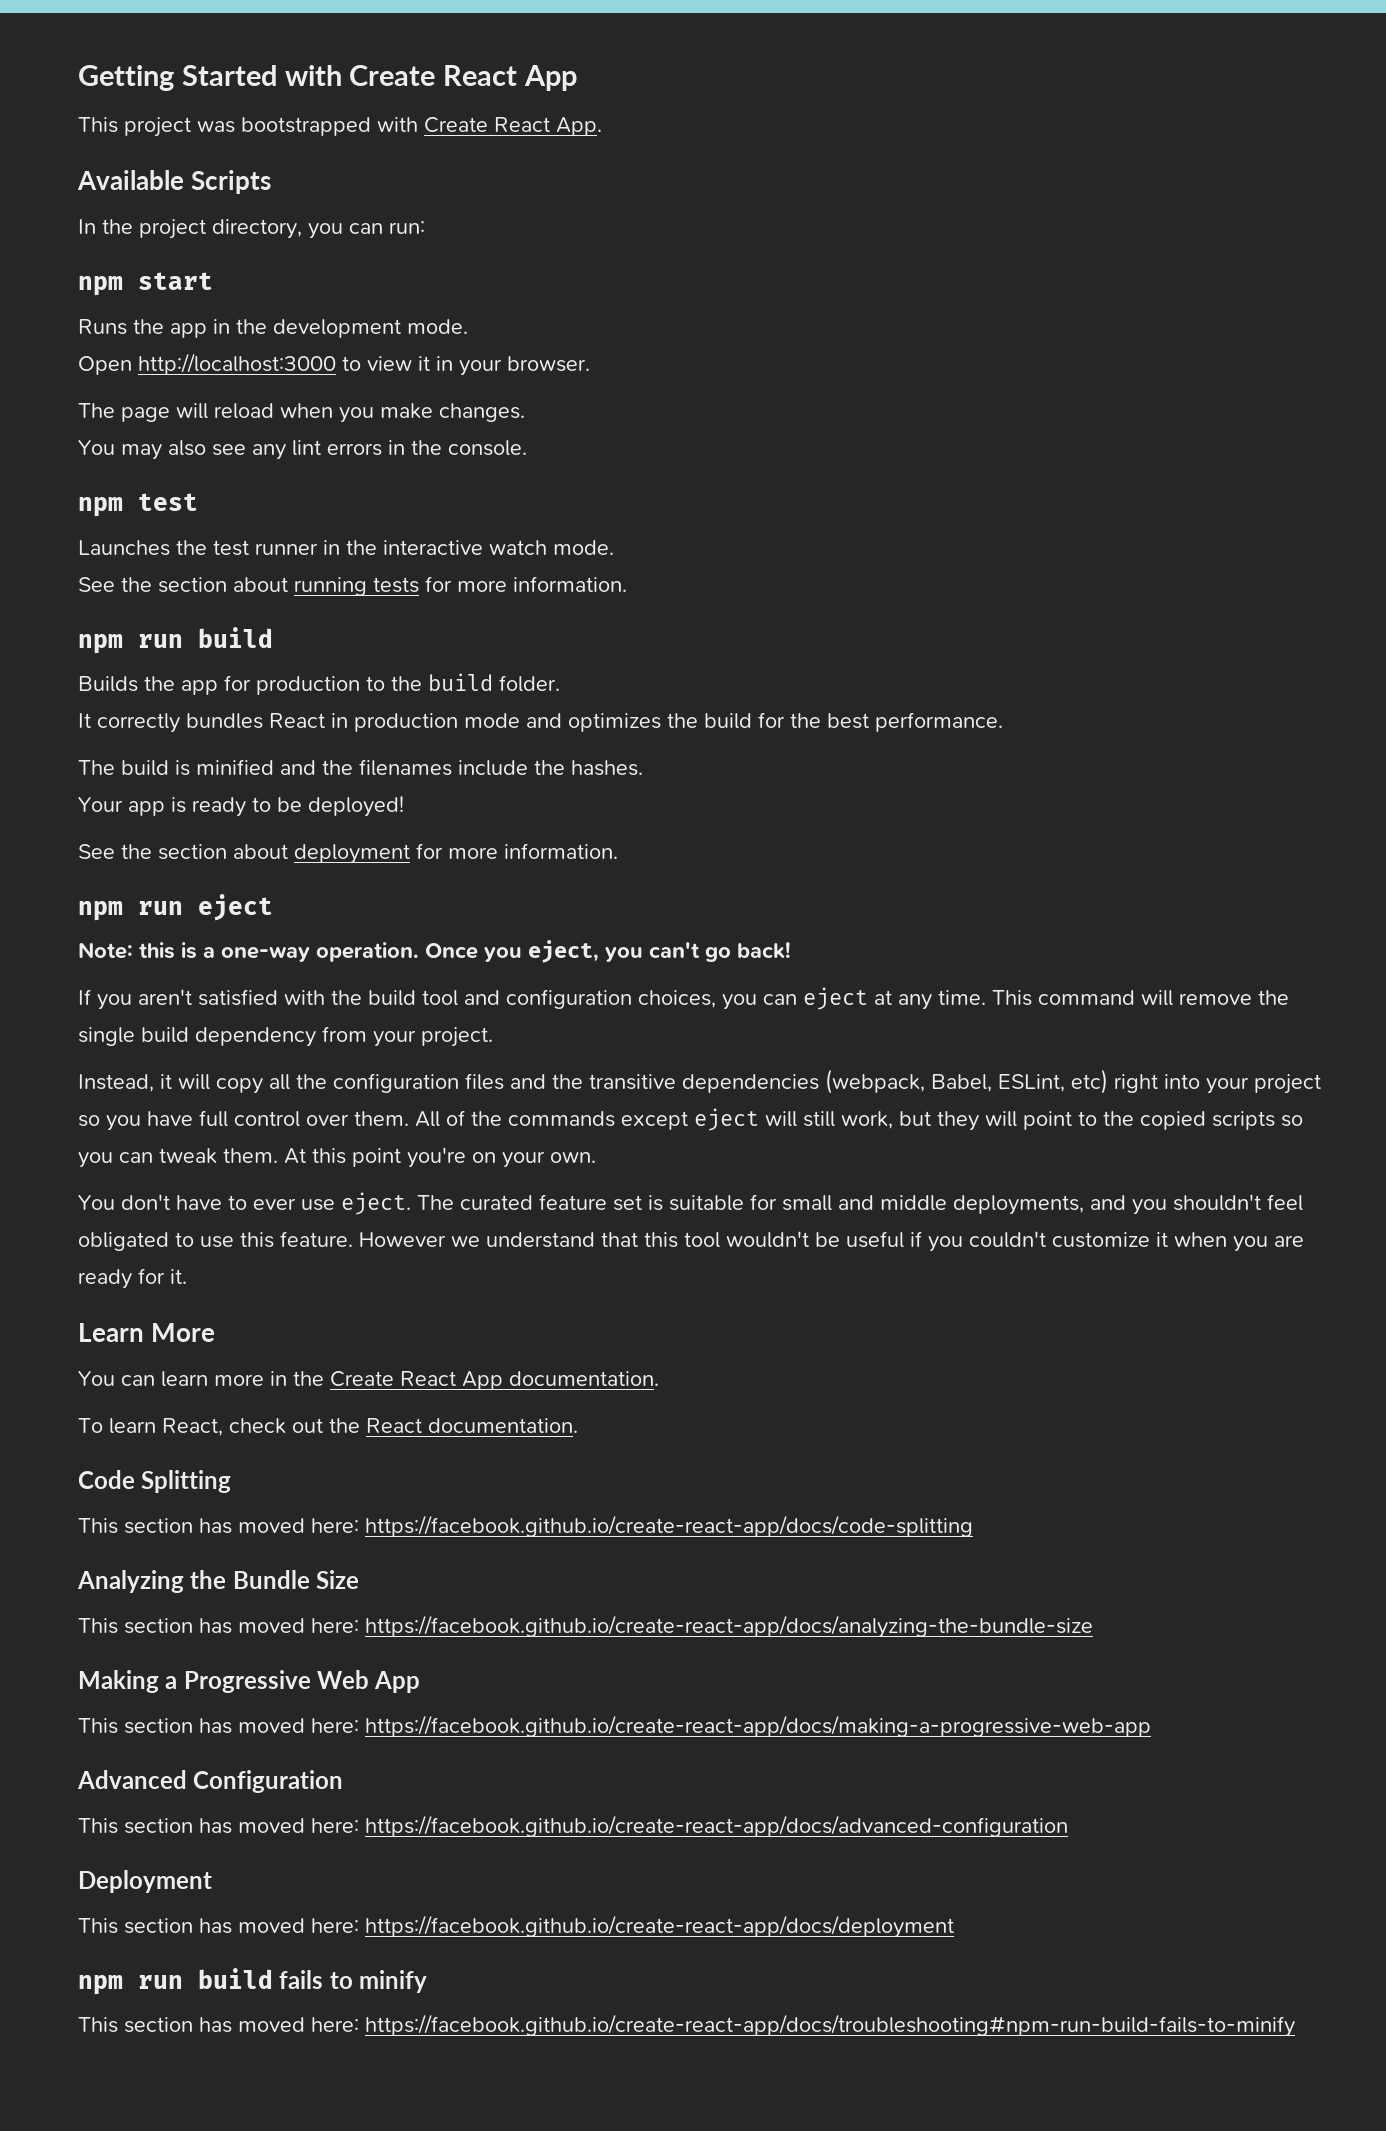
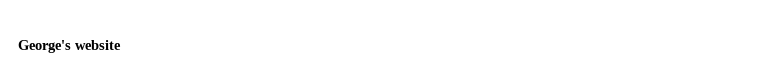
[78,65,578,91] [78,117,602,137] [77,170,272,194] [78,219,425,239] [78,272,213,296] [78,319,468,338] [78,353,590,376] [78,403,525,423] [78,440,527,460] [78,493,198,517] [78,540,614,556] [78,576,627,596] [78,627,273,654] [78,673,560,695] [78,712,1003,733] [78,759,643,776] [78,796,404,817] [78,843,618,864] [78,894,273,921] [78,940,791,963] [78,987,1289,1010] [78,1026,493,1047] [78,1069,1321,1094] [78,1108,1303,1131] [78,1147,596,1168] [78,1192,1303,1215] [78,1231,1304,1252] [78,1268,187,1289] [78,1323,216,1342] [78,1371,659,1390] [78,1418,578,1436] [78,1470,232,1493] [78,1515,973,1537] [77,1570,360,1593] [78,1615,1093,1638] [78,1670,421,1693] [78,1715,1151,1737] [77,1770,344,1793] [78,1815,1068,1837] [78,1870,212,1893] [78,1915,954,1938] [78,1968,428,1995] [78,2014,1295,2037] Getting Started with Create React App // This project was bootstrapped with Create React App. // Available Scripts // In the project directory, you can run: // npm start // Runs the app in the development mode. // Open http://localhost:3000 to view it in your browser. // The page will reload when you make changes. // You may also see any lint errors in the console. // npm test // Launches the test runner in the interactive watch mode. // See the section about running tests for more information. // npm run build // Builds the app for production to the build folder. // It correctly bundles React in production mode and optimizes the build for the best performance. // The build is minified and the filenames include the hashes. // Your app is ready to be deployed! // See the section about deployment for more information. // npm run eject // Note: this is a one-way operation. Once you eject, you can't go back! // If you aren't satisfied with the build tool and configuration choices, you can eject at any time. This command will remove the single build dependency from your project. // Instead, it will copy all the configuration files and the transitive dependencies (webpack, Babel, ESLint, etc) right into your project so you have full control over them. All of the commands except eject will still work, but they will point to the copied scripts so you can tweak them. At this point you're on your own. // You don't have to ever use eject. The curated feature set is suitable for small and middle deployments, and you shouldn't feel obligated to use this feature. However we understand that this tool wouldn't be useful if you couldn't customize it when you are ready for it. // Learn More // You can learn more in the Create React App documentation. // To learn React, check out the React documentation. // Code Splitting // This section has moved here: https://facebook.github.io/create-react-app/docs/code-splitting // Analyzing the Bundle Size // This section has moved here: https://facebook.github.io/create-react-app/docs/analyzing-the-bundle-size // Making a Progressive Web App // This section has moved here: https://facebook.github.io/create-react-app/docs/making-a-progressive-web-app // Advanced Configuration // This section has moved here: https://facebook.github.io/create-react-app/docs/advanced-configuration // Deployment // This section has moved here: https://facebook.github.io/create-react-app/docs/deployment // npm run build fails to minify // This section has moved here: https://facebook.github.io/create-react-app/docs/troubleshooting#npm-run-build-fails-to-minify -> [18,40,121,53] George's website

